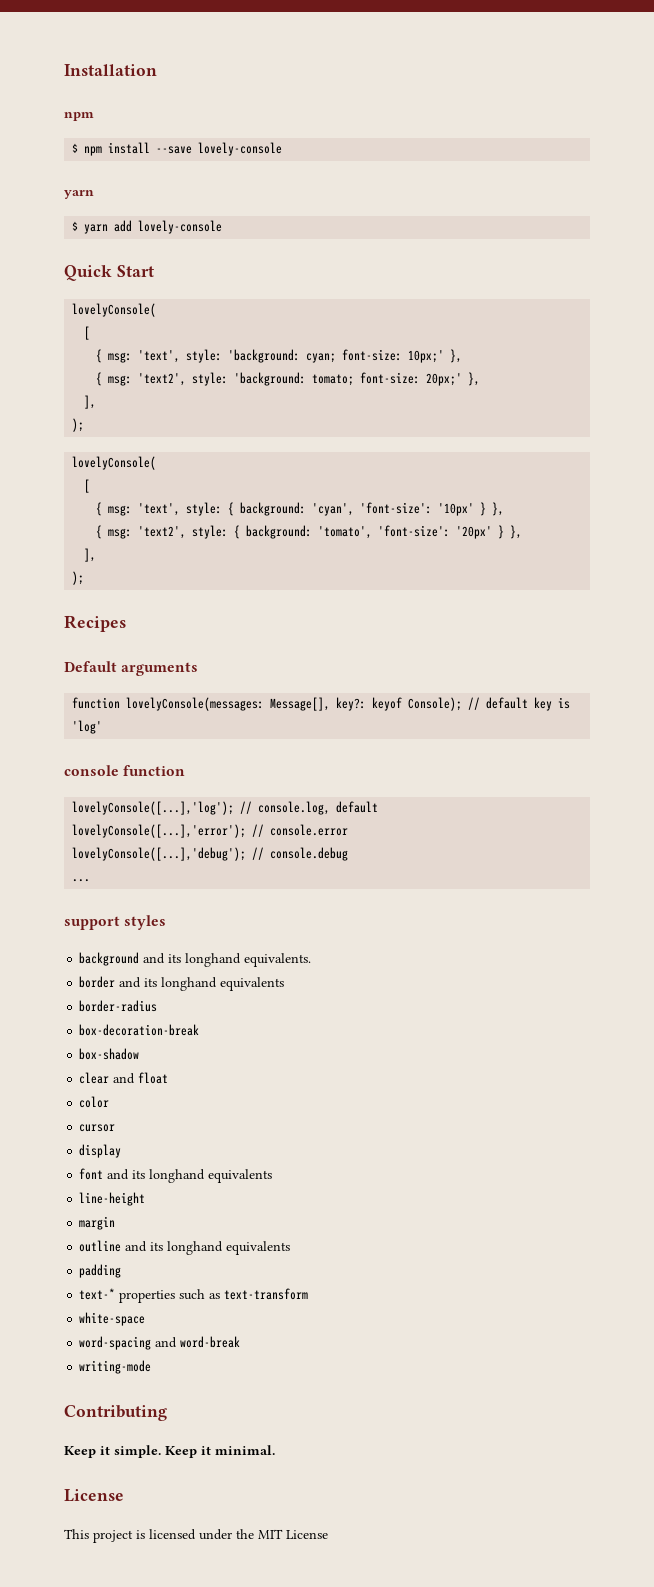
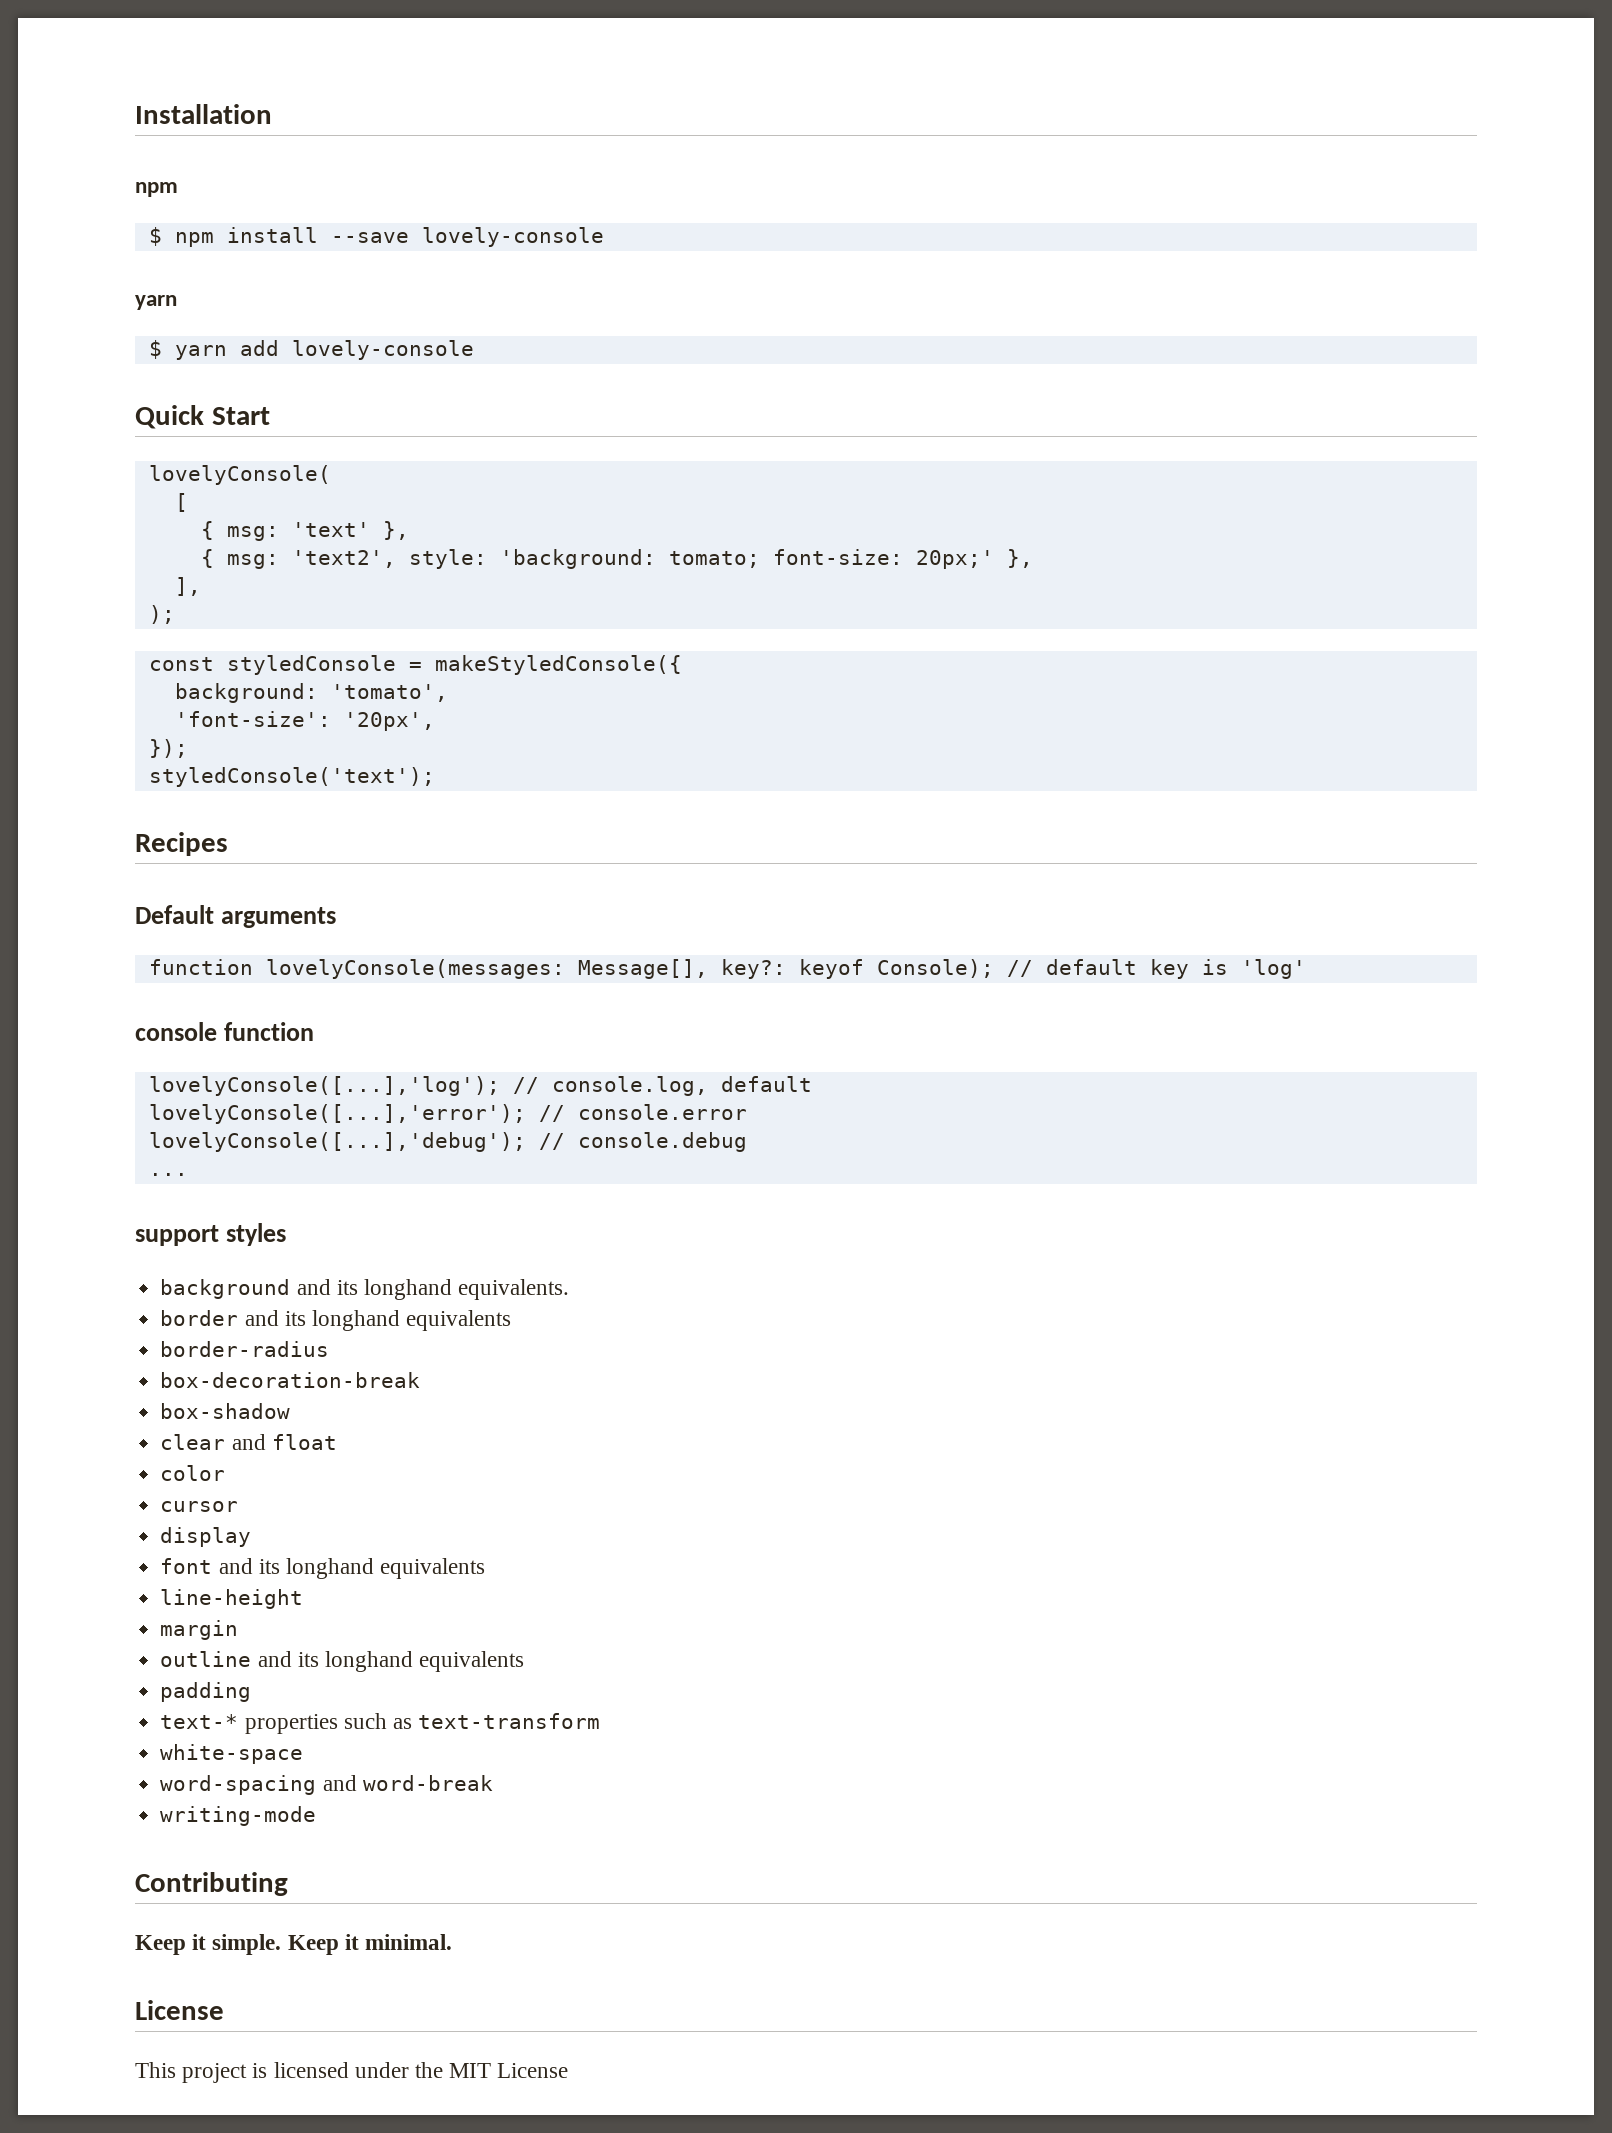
[138,349,445,363] 'text', style: 'background: cyan; font-size: 10px;' -> [291,522,370,537] 'text'
[72,456,157,470] [84,479,91,493] [96,502,505,516] [96,525,523,539] [84,548,97,562] [72,571,85,585] lovelyConsole( // [ // { msg: 'text', style: { background: 'cyan', 'font-size': '10px' } }, // { msg: 'text2', style: { background: 'tomato', 'font-size': '20px' } }, // ], // ); -> [148,655,682,675] [174,683,448,703] [174,711,435,731] [148,739,188,758] [148,767,435,787] const styledConsole = makeStyledConsole({ // background: 'tomato', // 'font-size': '20px', // }); // styledConsole('text');

